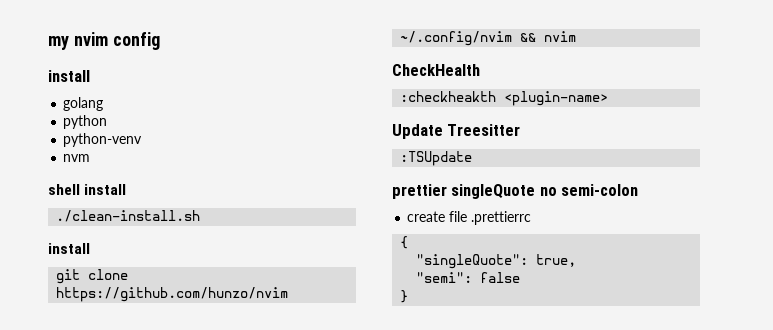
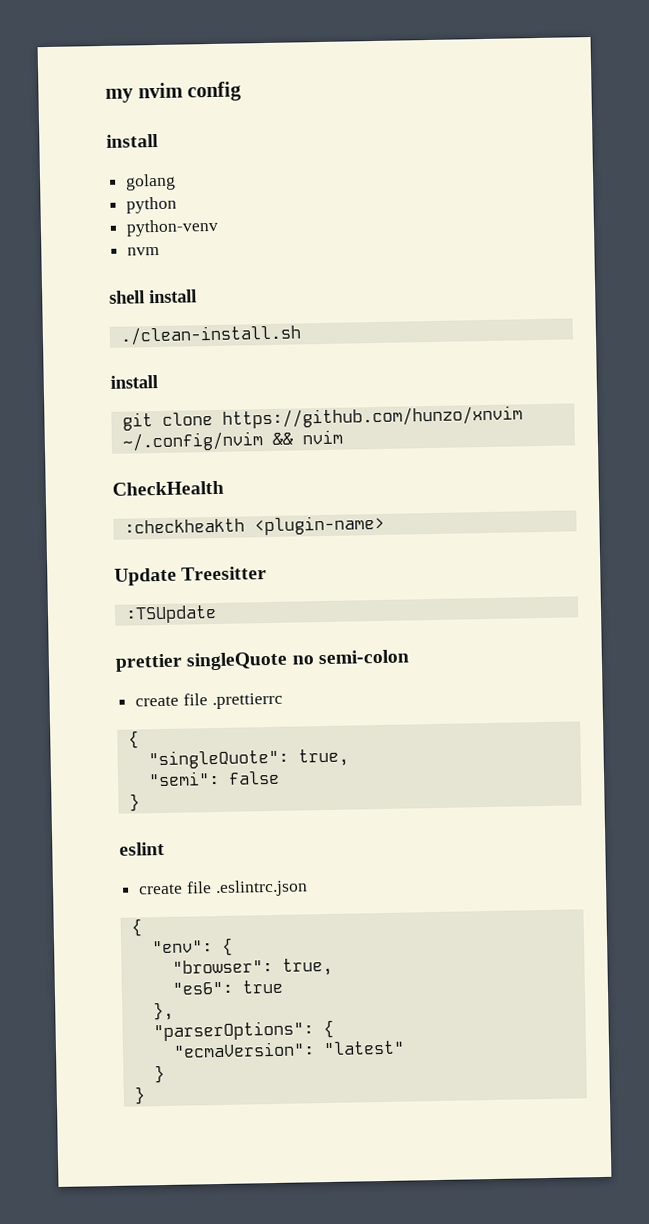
[56,287,289,302] https://github.com/hunzo/nvim -> [221,405,523,429] https://github.com/hunzo/xnvim
(409, 296) none -> [119,841,165,856] [138,879,308,898] [130,918,142,937] [151,937,233,956] [171,957,333,976] [171,979,283,995] [152,1001,174,1021] [152,1019,334,1042] [172,1040,405,1058] [153,1065,165,1084] [133,1086,145,1105] // eslint // create file .eslintrc.json // { // "env": { // "browser": true, // "es6": true // }, // "parserOptions": { // "ecmaVersion": "latest" // } // }

